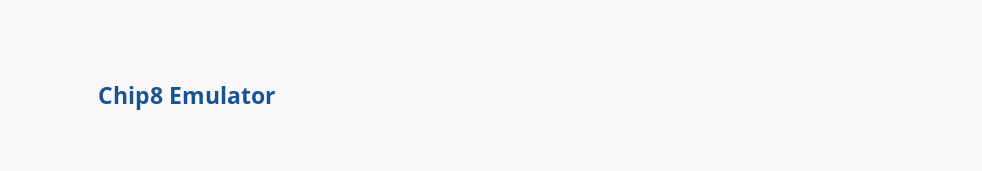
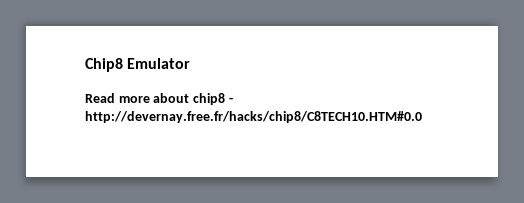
(276, 95) none -> [85,93,233,105] [85,111,422,123] // Read more about chip8 - http://devernay.free.fr/hacks/chip8/C8TECH10.HTM#0.0

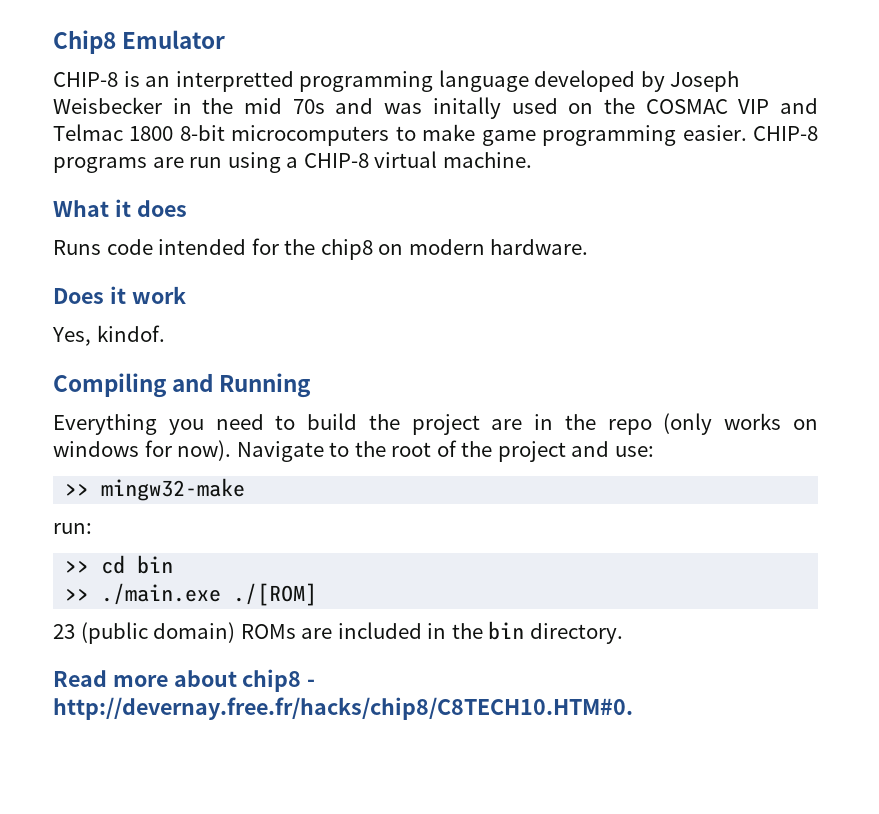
(191, 63) none -> [53,70,740,92] [53,97,819,119] [53,124,819,146] [53,151,532,173] [53,199,187,217] [53,238,589,260] [53,286,186,304] [52,325,165,346] [53,373,312,398] [53,413,819,435] [53,440,654,462] [65,478,246,501] [53,523,92,534] [65,555,174,574] [65,583,318,606] [53,621,623,644] // CHIP-8 is an interpretted programming language developed by Joseph Weisbecker in the mid 70s and was initally used on the COSMAC VIP and Telmac 1800 8-bit microcomputers to make game programming easier. CHIP-8 programs are run using a CHIP-8 virtual machine. // What it does // Runs code intended for the chip8 on modern hardware. // Does it work // Yes, kindof. // Compiling and Running // Everything you need to build the project are in the repo (only works on windows for now). Navigate to the root of the project and use: // >> mingw32-make // run: // >> cd bin // >> ./main.exe ./[ROM] // 23 (public domain) ROMs are included in the bin directory.
[85,111,422,123] http://devernay.free.fr/hacks/chip8/C8TECH10.HTM#0.0 -> [53,697,633,720] http://devernay.free.fr/hacks/chip8/C8TECH10.HTM#0.

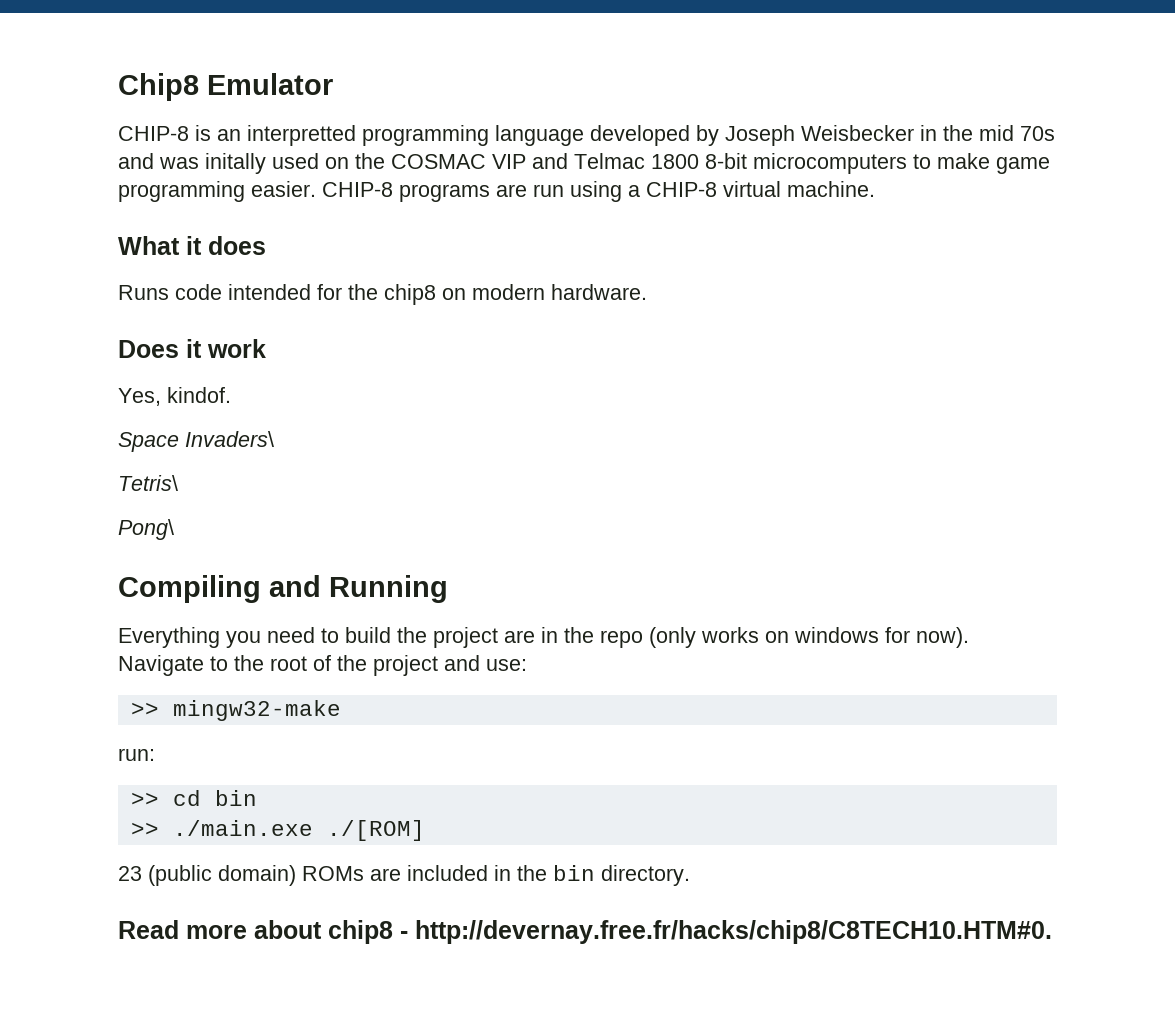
(165, 333) none -> [118,431,274,452] [118,475,178,491] [118,519,174,540] // Space Invaders\ // Tetris\ // Pong\

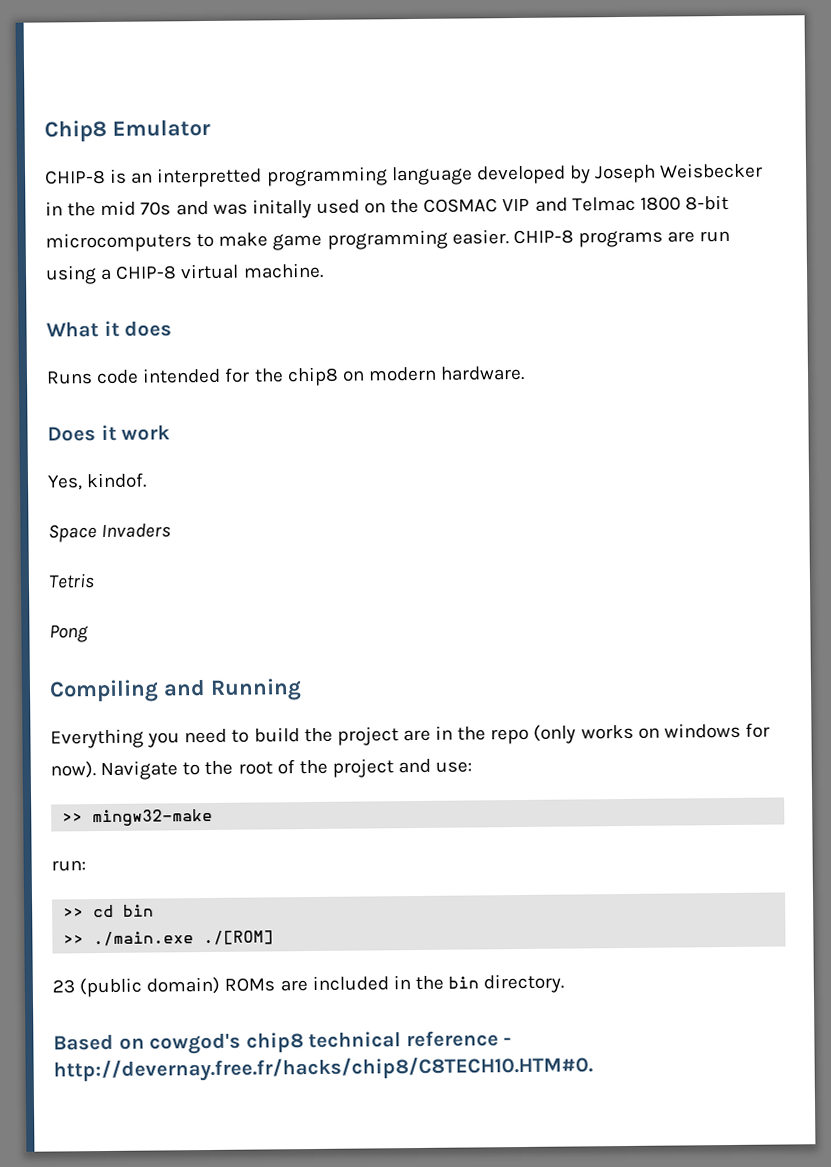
[185,431,274,447] [118,475,178,491] [118,519,174,540] Invaders\ // Tetris\ // Pong\ -> [101,523,172,539] [48,573,95,589] [49,625,89,643] Invaders // Tetris // Pong
[118,920,393,944] Read more about chip8 -> [53,1030,499,1055] Based on cowgod's chip8 technical reference

